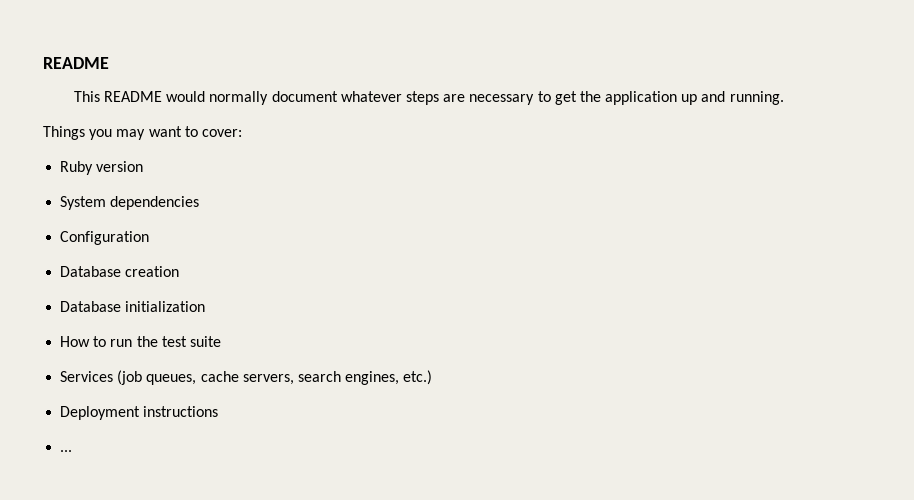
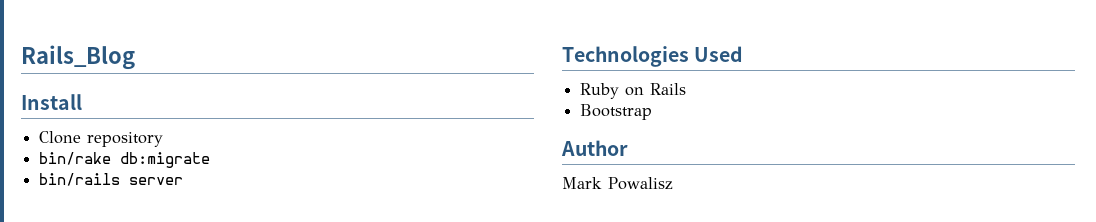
[43,57,109,69] [73,91,784,105] [43,126,242,140] [60,161,144,175] [60,196,200,210] [60,231,150,245] [60,266,180,277] [60,301,206,312] [60,336,221,347] [60,370,433,385] [60,406,219,420] [60,450,73,452] README // This README would normally document whatever steps are necessary to get the application up and running. // Things you may want to cover: // Ruby version // System dependencies // Configuration // Database creation // Database initialization // How to run the test suite // Services (job queues, cache servers, search engines, etc.) // Deployment instructions // ... -> [21,45,135,70] [21,94,82,110] [39,131,164,147] [39,152,211,168] [39,173,184,186] [562,46,744,67] [580,83,687,99] [580,104,653,120] [561,140,628,156] [562,177,673,190] Rails_Blog // Install // Clone repository // bin/rake db:migrate // bin/rails server // Technologies Used // Ruby on Rails // Bootstrap // Author // Mark Powalisz

